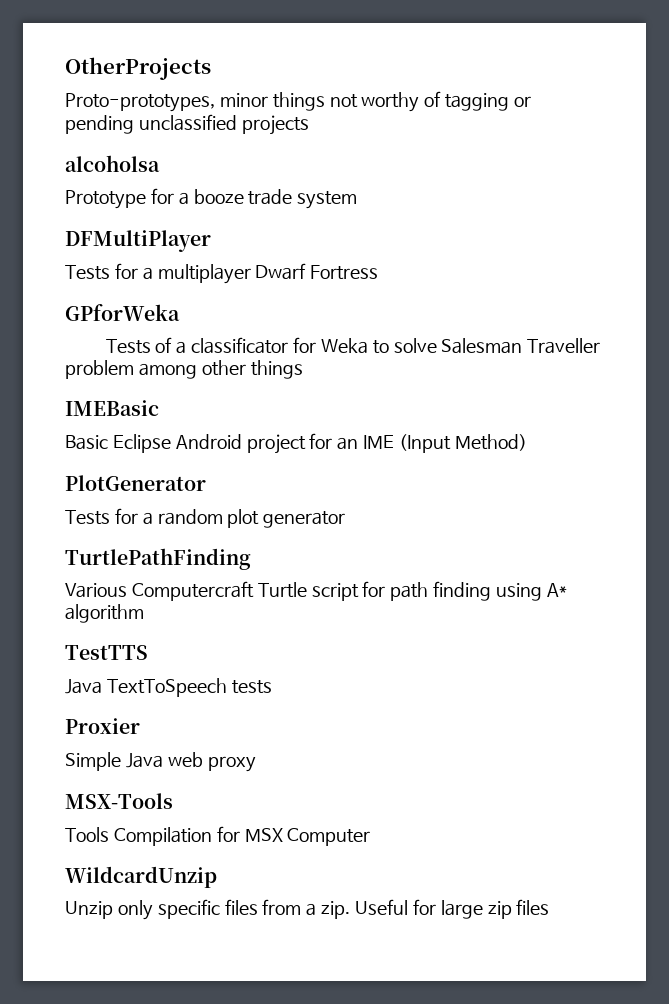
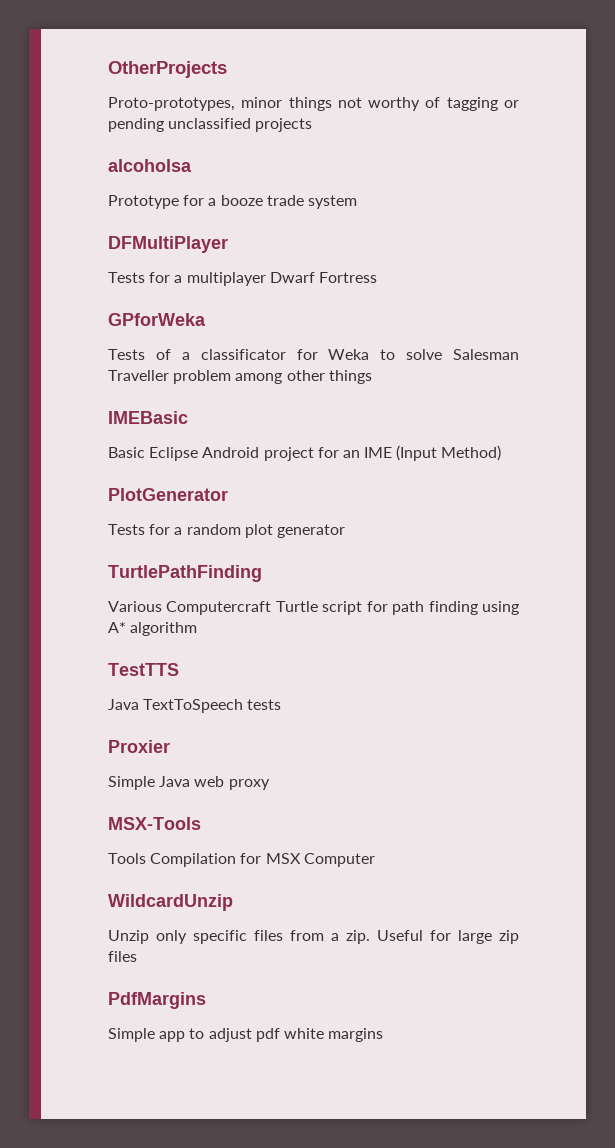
(550, 907) none -> [108,992,206,1009] [108,1028,384,1042] // PdfMargins // Simple app to adjust pdf white margins

